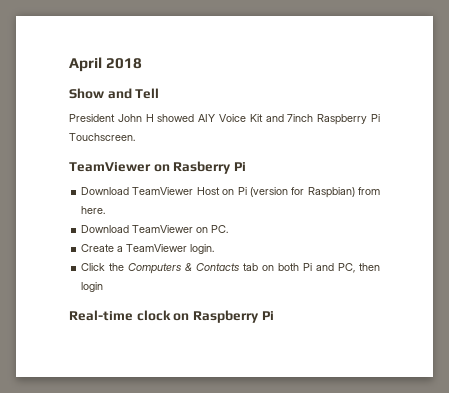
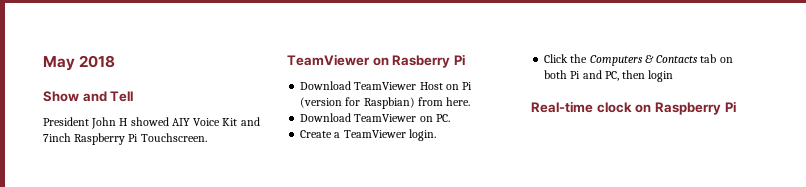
[69,57,102,72] April -> [43,56,75,71] May

